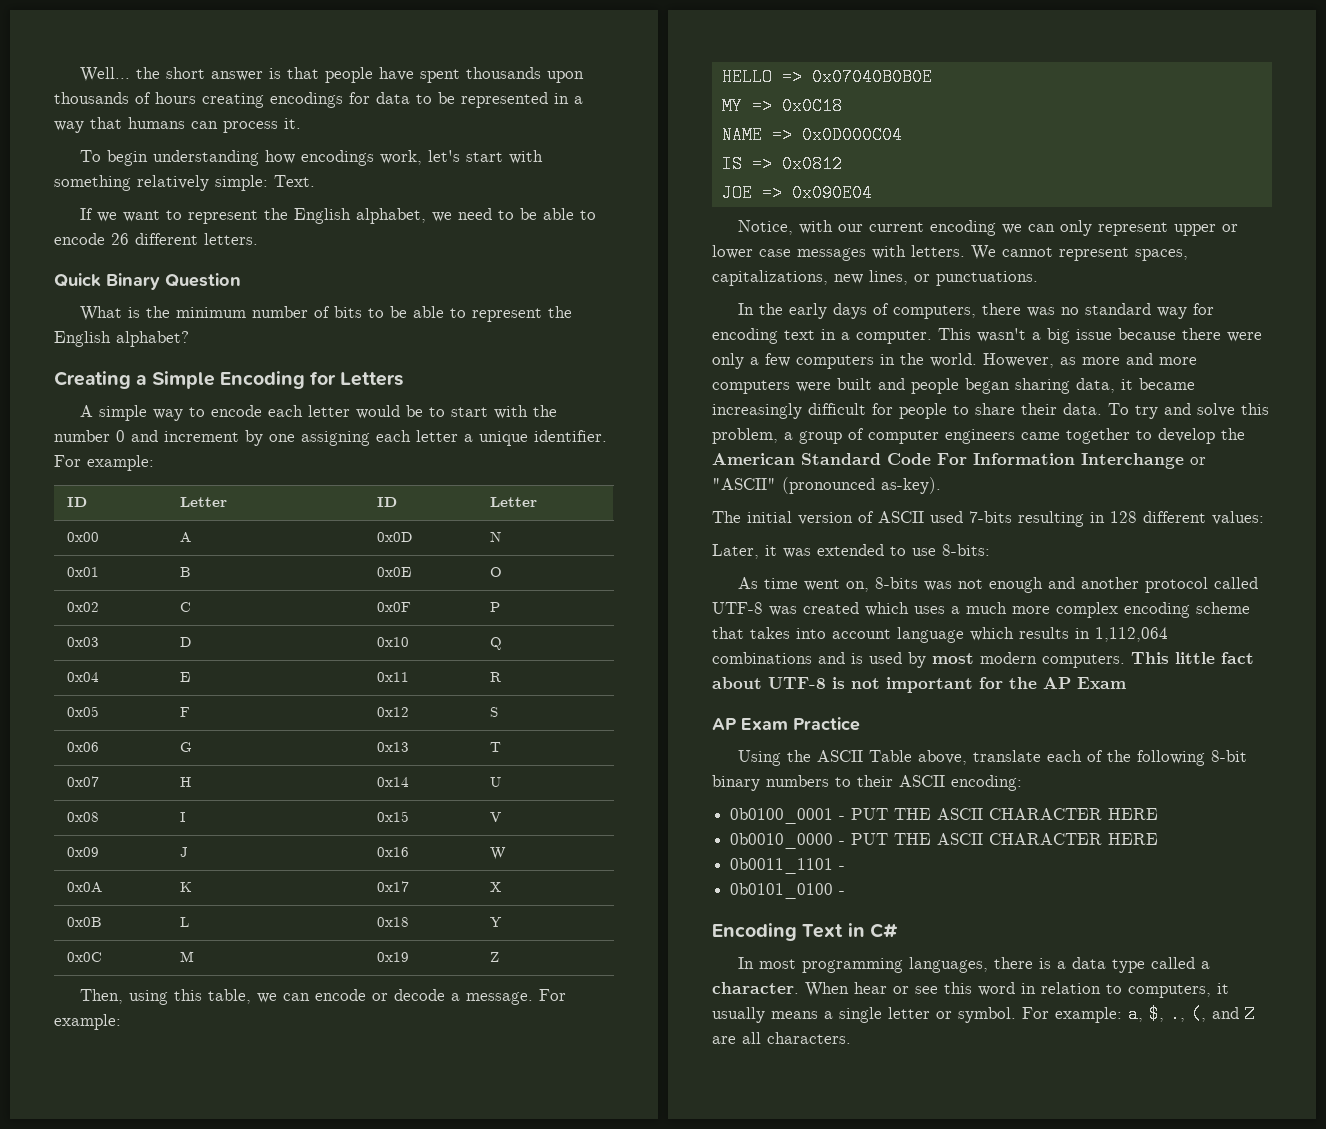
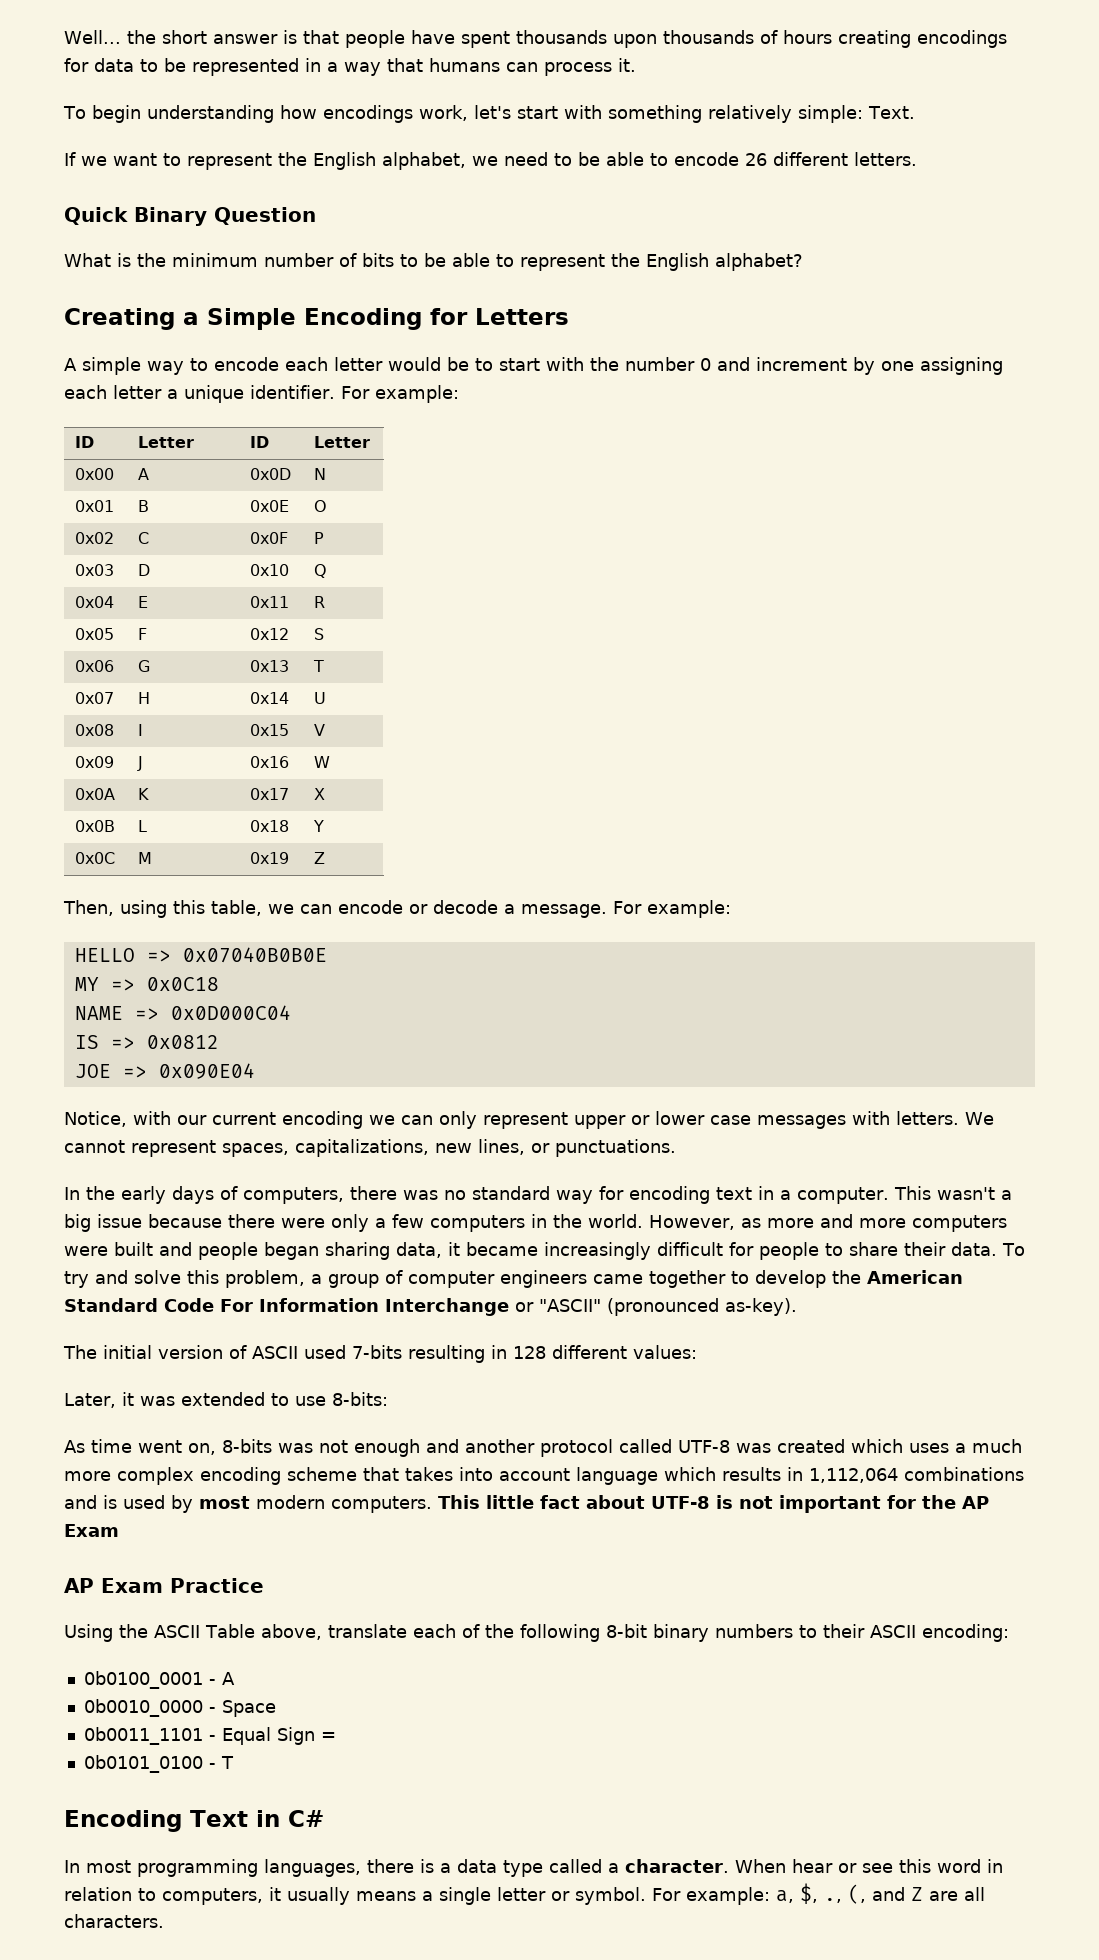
[851,808,1159,820] [730,833,1159,849] PUT THE ASCII CHARACTER HERE // 0b0010_0000 - PUT THE ASCII CHARACTER HERE -> [221,1672,235,1685] [83,1699,276,1717] A // 0b0010_0000 - Space
(846, 868) none -> [221,1727,336,1745] Equal Sign =
(846, 893) none -> [220,1756,234,1769] T

